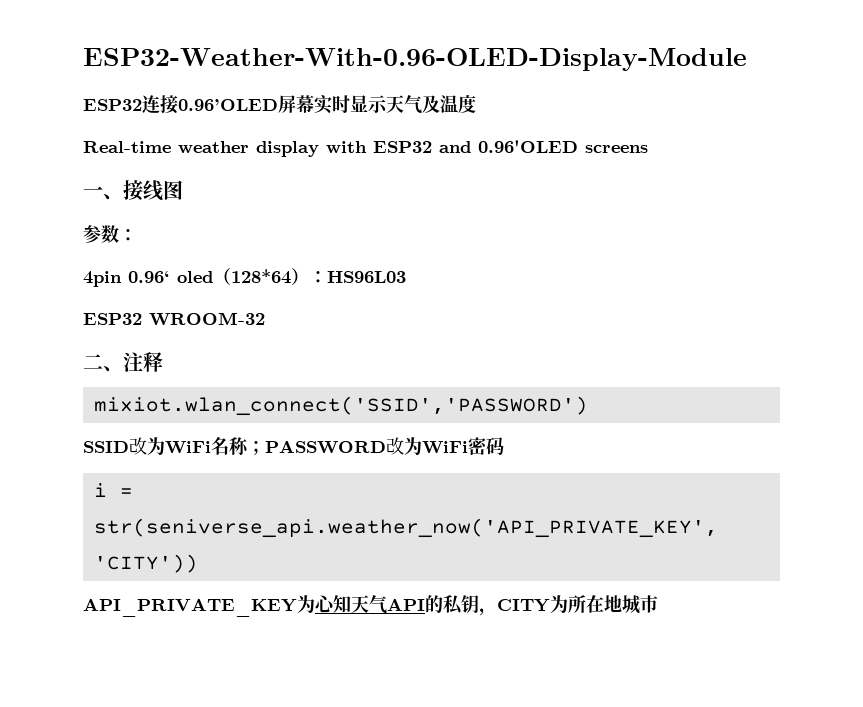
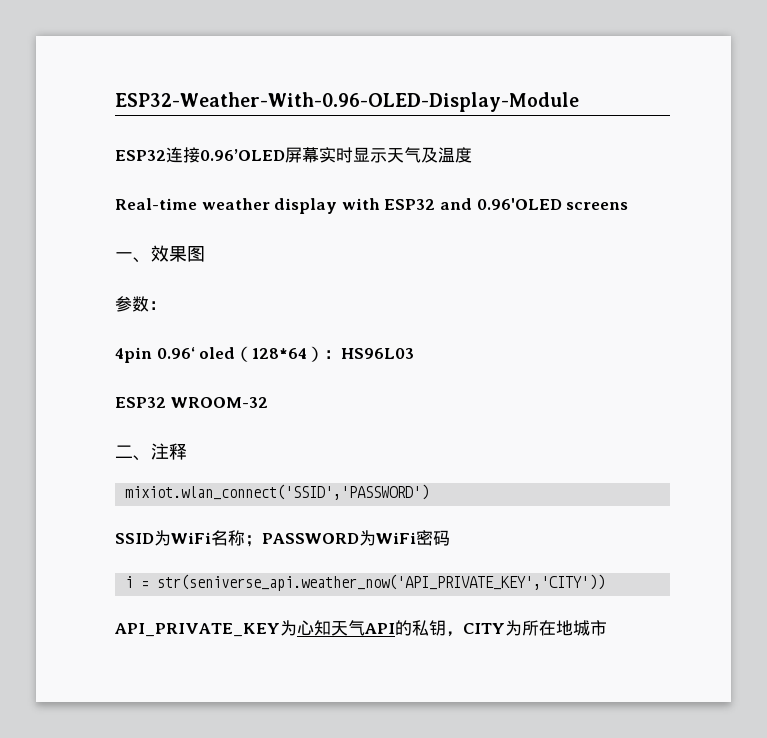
[123,180,163,201] 接线 -> [151,245,187,262] 效果
[129,437,147,455] 改 -> (154, 538) none
[386,437,404,455] 改 -> (359, 538) none

